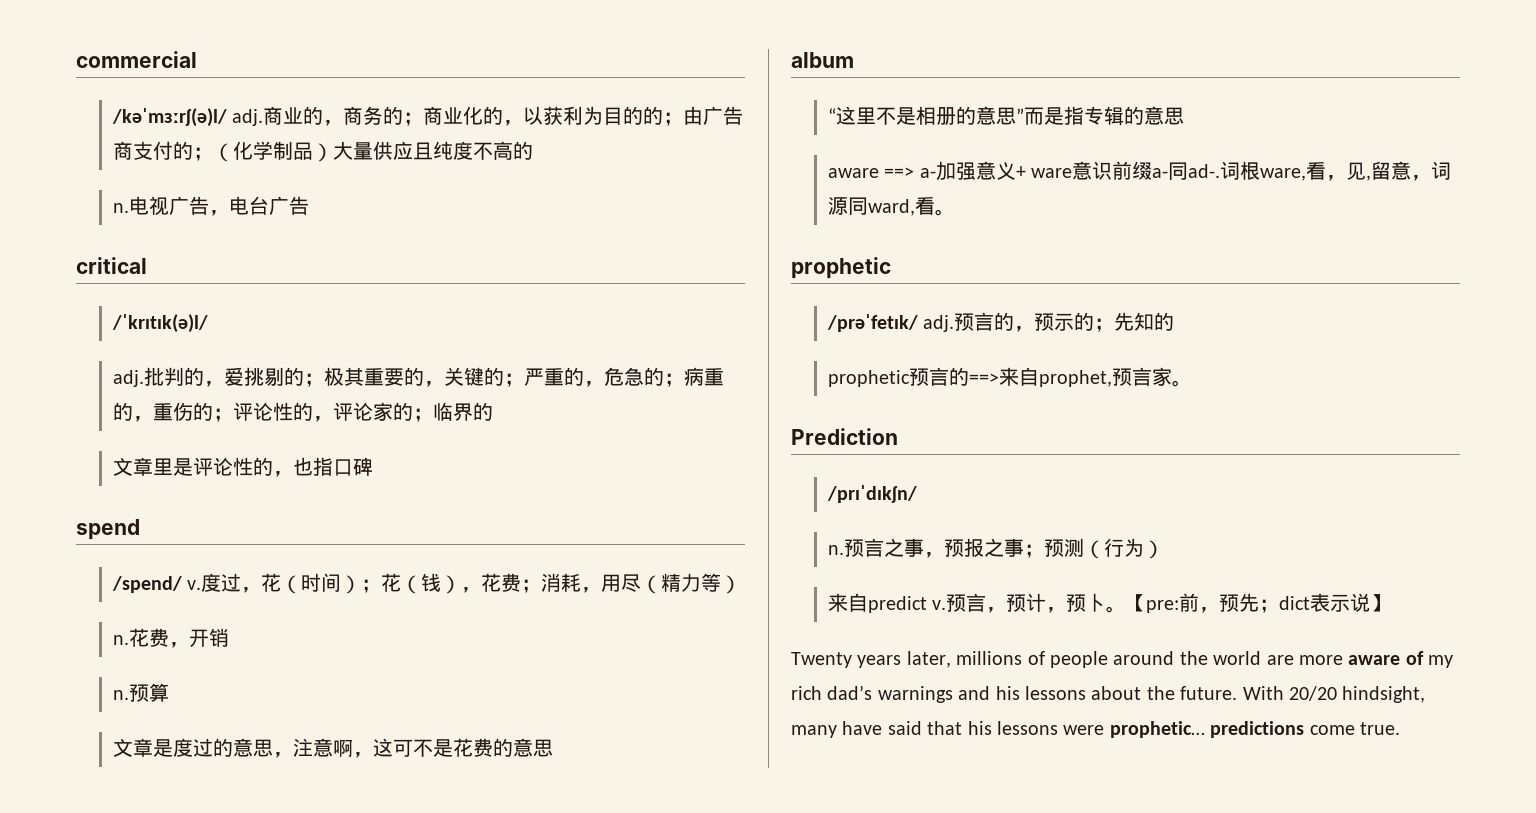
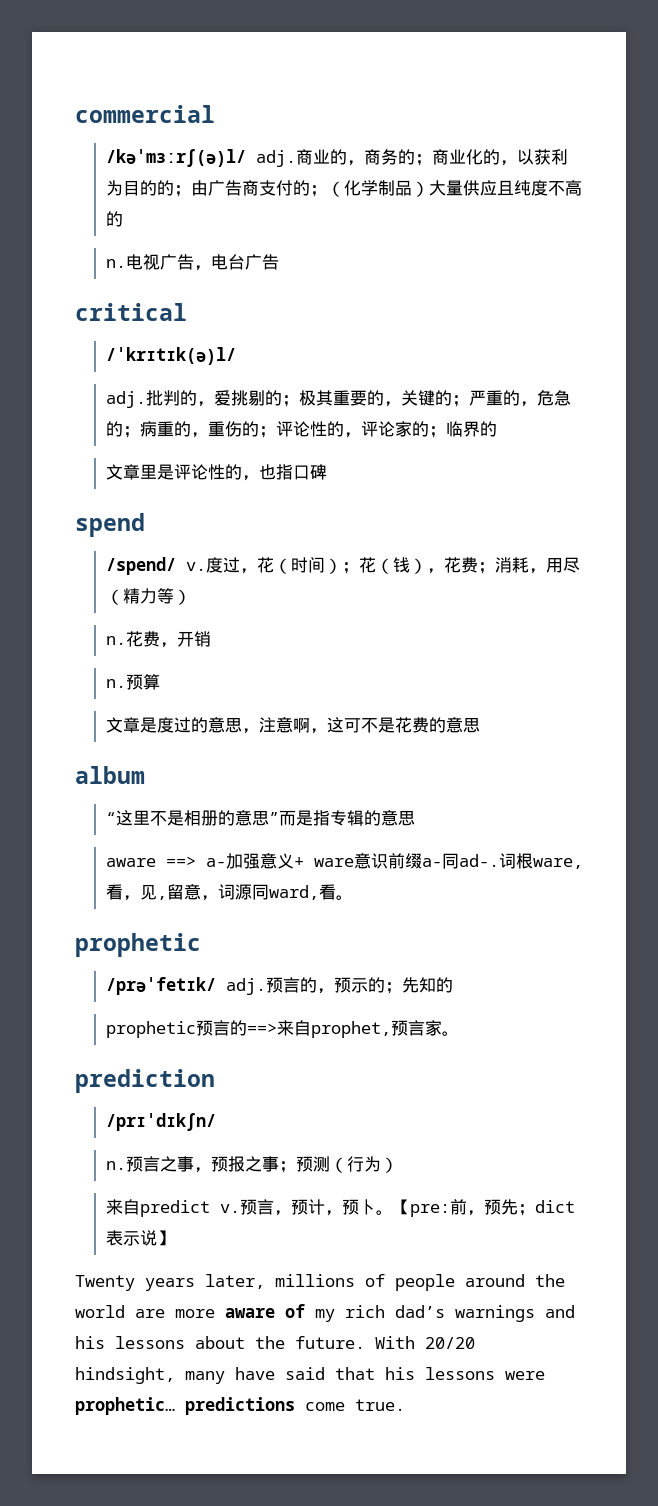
[791,428,898,445] Prediction -> [75,1069,215,1093] prediction

